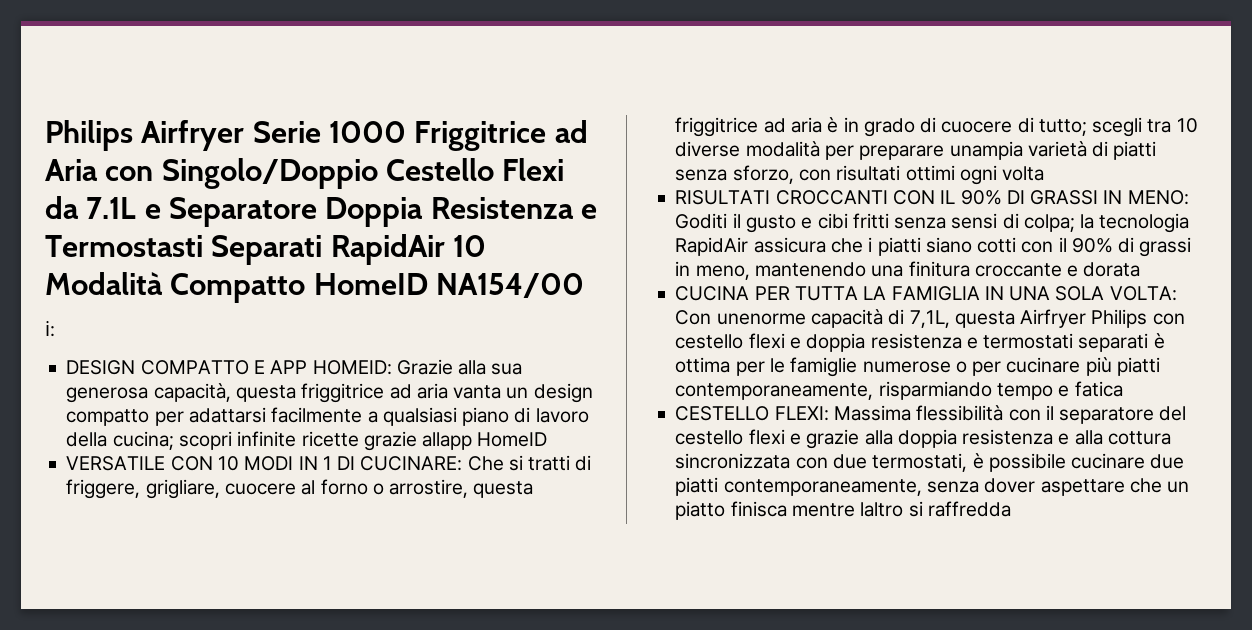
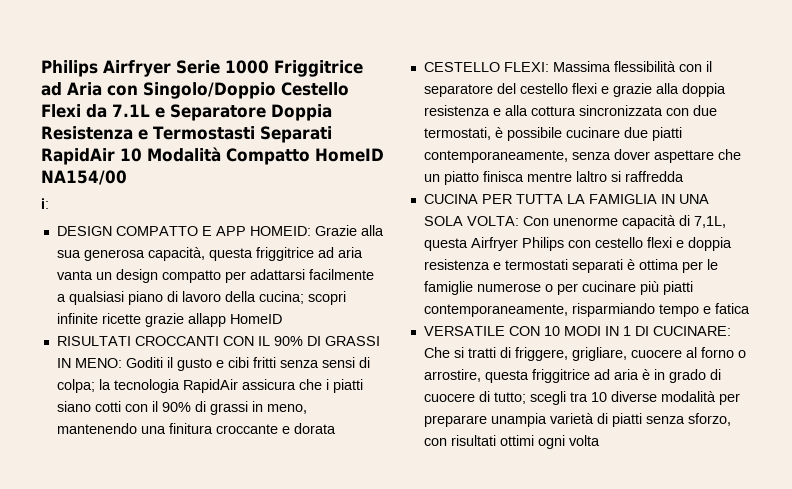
(548, 439) none -> [56,336,380,346] [56,357,370,371] [56,379,363,393] [56,401,307,415] [56,423,336,434] [423,61,712,72] [423,83,726,97] [423,105,717,116] [423,127,682,141] [423,149,741,163] [423,171,684,185] [423,194,709,204] [423,215,726,229] [423,237,732,251] [423,259,718,273] [423,281,693,295] [423,303,750,317] // RISULTATI CROCCANTI CON IL 90% DI GRASSI IN MENO: Goditi il gusto e cibi fritti senza sensi di colpa; la tecnologia RapidAir assicura che i piatti siano cotti con il 90% di grassi in meno, mantenendo una finitura croccante e dorata // CESTELLO FLEXI: Massima flessibilità con il separatore del cestello flexi e grazie alla doppia resistenza e alla cottura sincronizzata con due termostati, è possibile cucinare due piatti contemporaneamente, senza dover aspettare che un piatto finisca mentre laltro si raffredda // CUCINA PER TUTTA LA FAMIGLIA IN UNA SOLA VOLTA: Con unenorme capacità di 7,1L, questa Airfryer Philips con cestello flexi e doppia resistenza e termostati separati è ottima per le famiglie numerose o per cucinare più piatti contemporaneamente, risparmiando tempo e fatica
[675,190,1189,205] [675,213,1190,233] [675,237,1192,257] [675,261,1141,280] [675,286,1177,301] [675,309,1185,328] [675,333,1165,352] [675,357,1160,377] [675,381,1123,400] [675,405,1187,424] [675,429,1171,449] [675,453,1185,472] [675,477,1190,496] [675,501,1011,520] // RISULTATI CROCCANTI CON IL 90% DI GRASSI IN MENO: Goditi il gusto e cibi fritti senza sensi di colpa; la tecnologia RapidAir assicura che i piatti siano cotti con il 90% di grassi in meno, mantenendo una finitura croccante e dorata // CUCINA PER TUTTA LA FAMIGLIA IN UNA SOLA VOLTA: Con unenorme capacità di 7,1L, questa Airfryer Philips con cestello flexi e doppia resistenza e termostati separati è ottima per le famiglie numerose o per cucinare più piatti contemporaneamente, risparmiando tempo e fatica // CESTELLO FLEXI: Massima flessibilità con il separatore del cestello flexi e grazie alla doppia resistenza e alla cottura sincronizzata con due termostati, è possibile cucinare due piatti contemporaneamente, senza dover aspettare che un piatto finisca mentre laltro si raffredda -> (600, 440) none

